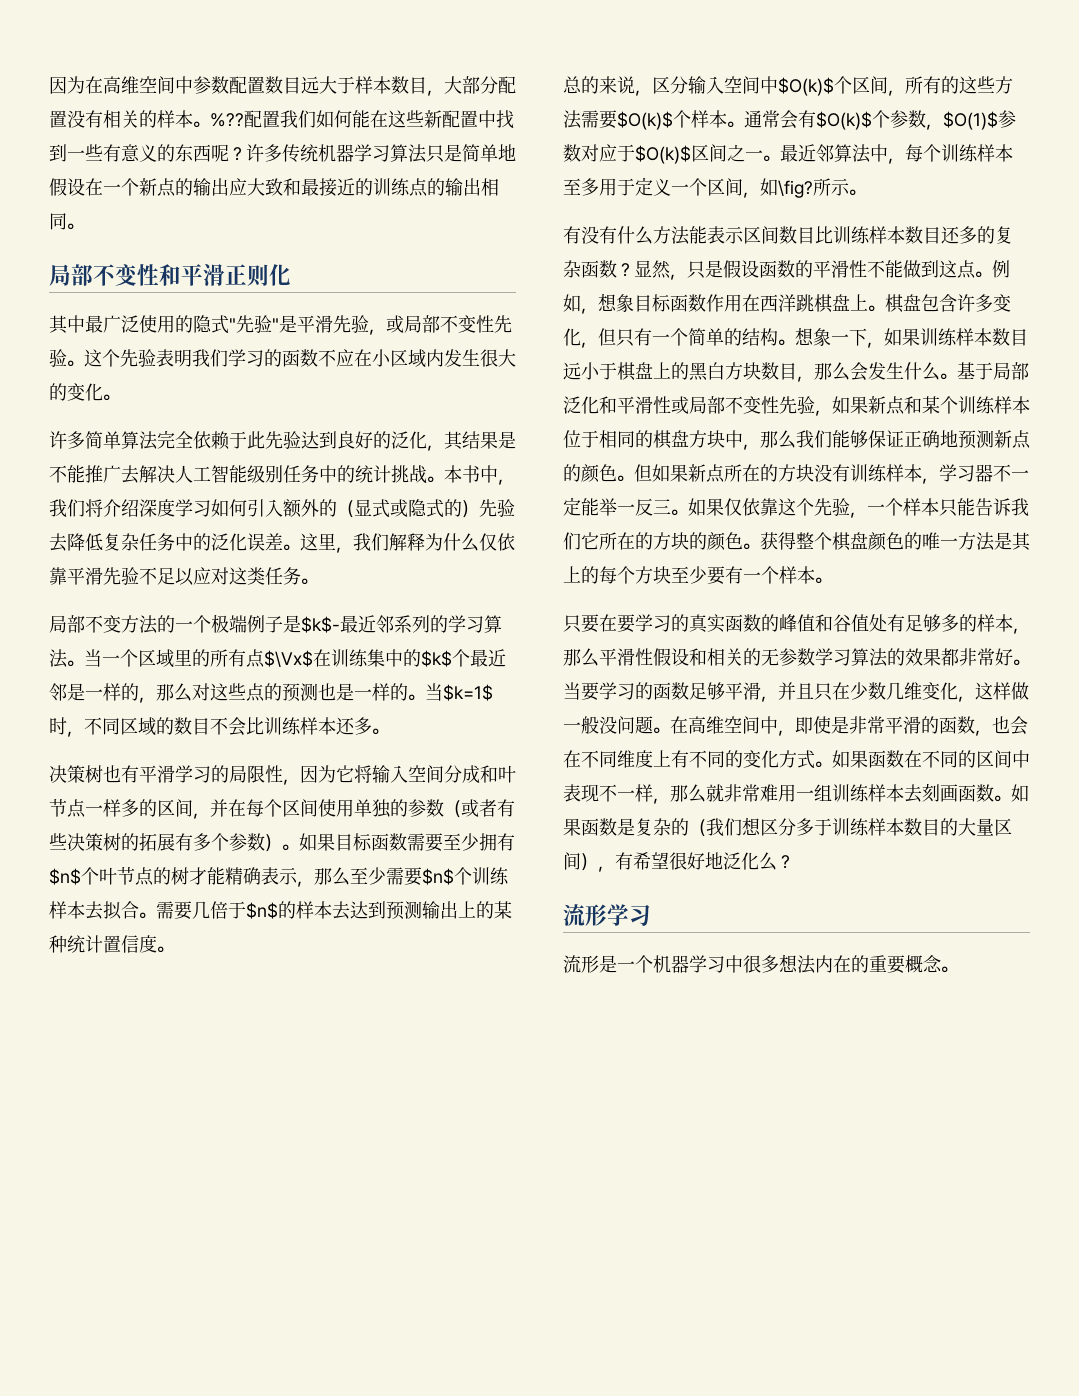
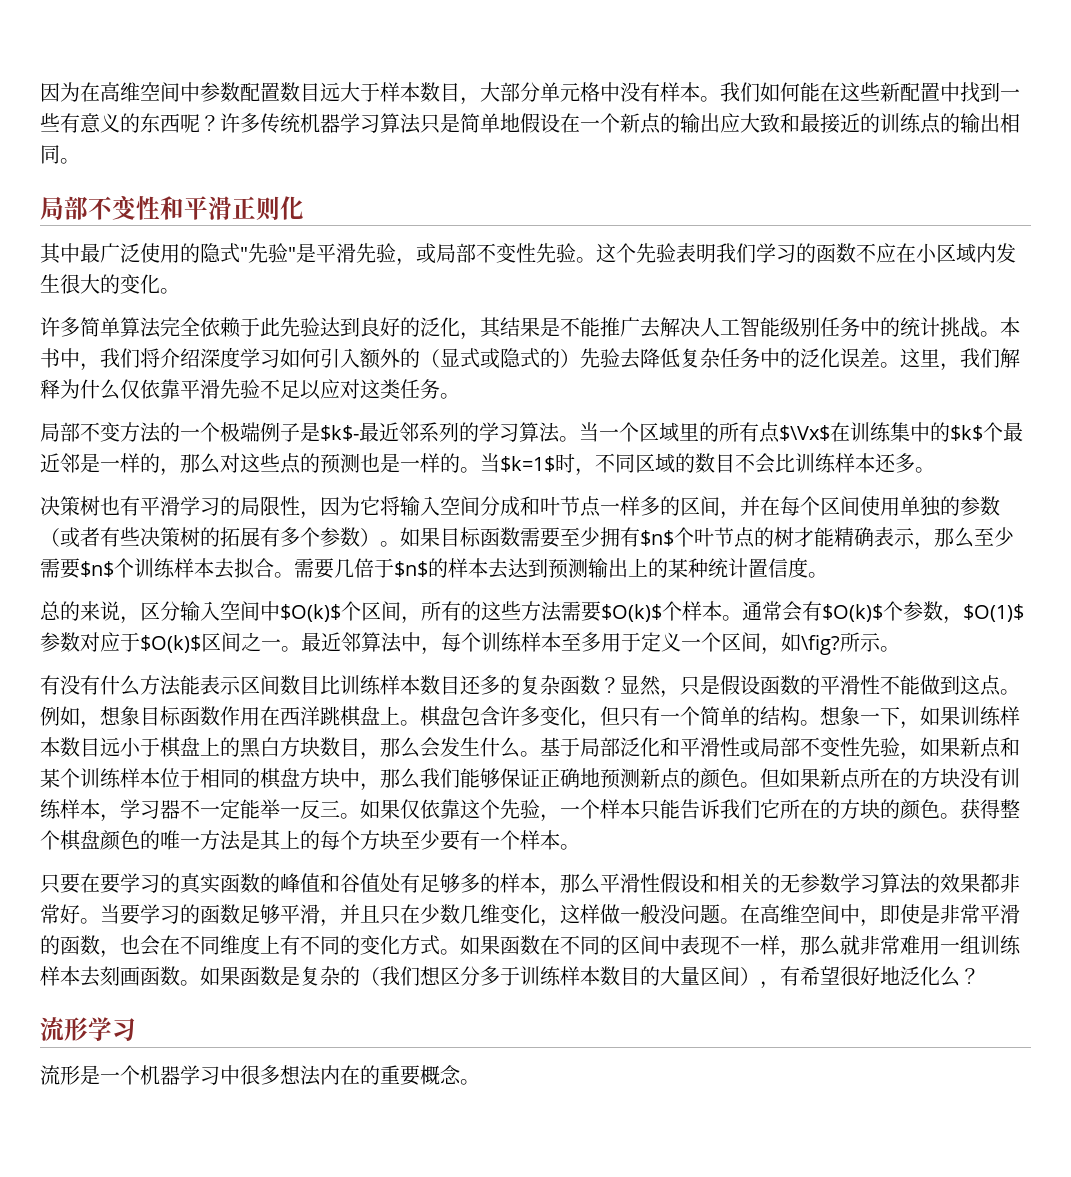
[498,76,516,94] [49,110,280,128] 配置没有相关的样本。%??配置 -> [540,82,720,102] 单元格中没有样本。

